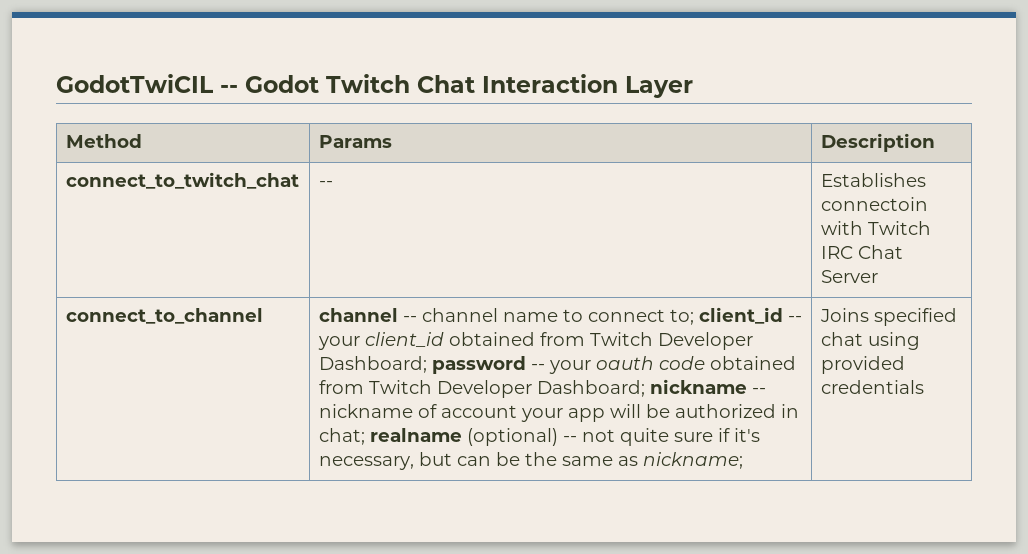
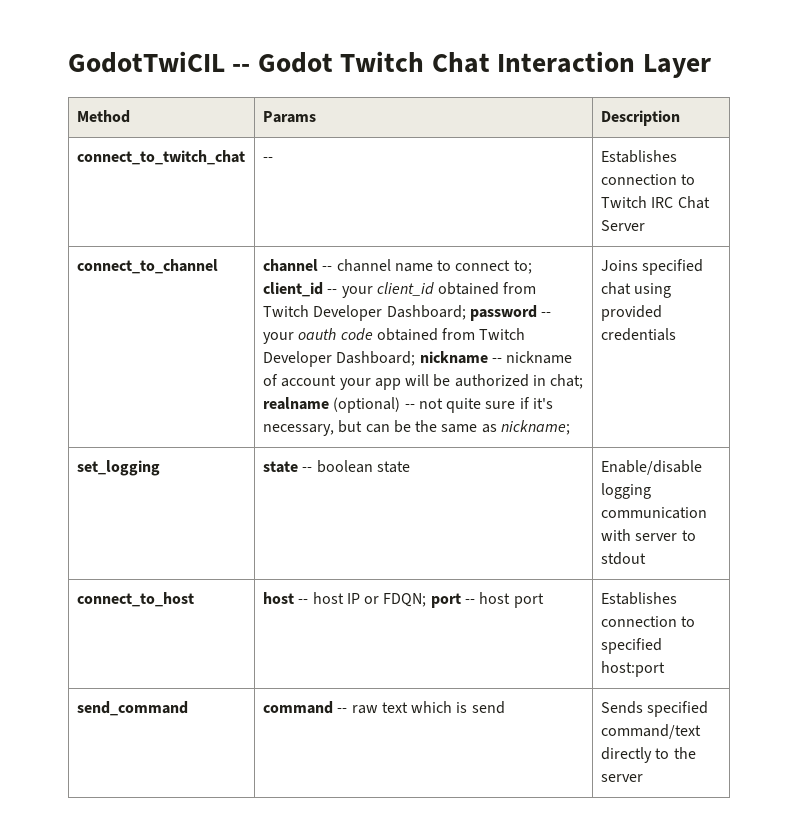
[820,197,928,211] [820,221,863,235] connectoin with -> [600,174,696,185] connection to
(924, 387) none -> [76,460,160,476] [262,460,410,473] [600,460,702,475] [600,483,651,499] [600,507,707,519] [600,529,696,541] [600,552,646,565] [76,592,194,607] [262,592,544,608] [600,592,677,605] [600,616,696,627] [600,638,662,654] [600,661,665,677] [76,701,188,716] [262,701,505,714] [600,701,709,717] [600,724,701,739] [600,747,696,763] [600,774,643,782] // set_logging | state -- boolean state | Enable/disable logging communication with server to stdout // connect_to_host | host -- host IP or FDQN; port -- host port | Establishes connection to specified host:port // send_command | command -- raw text which is send | Sends specified command/text directly to the server

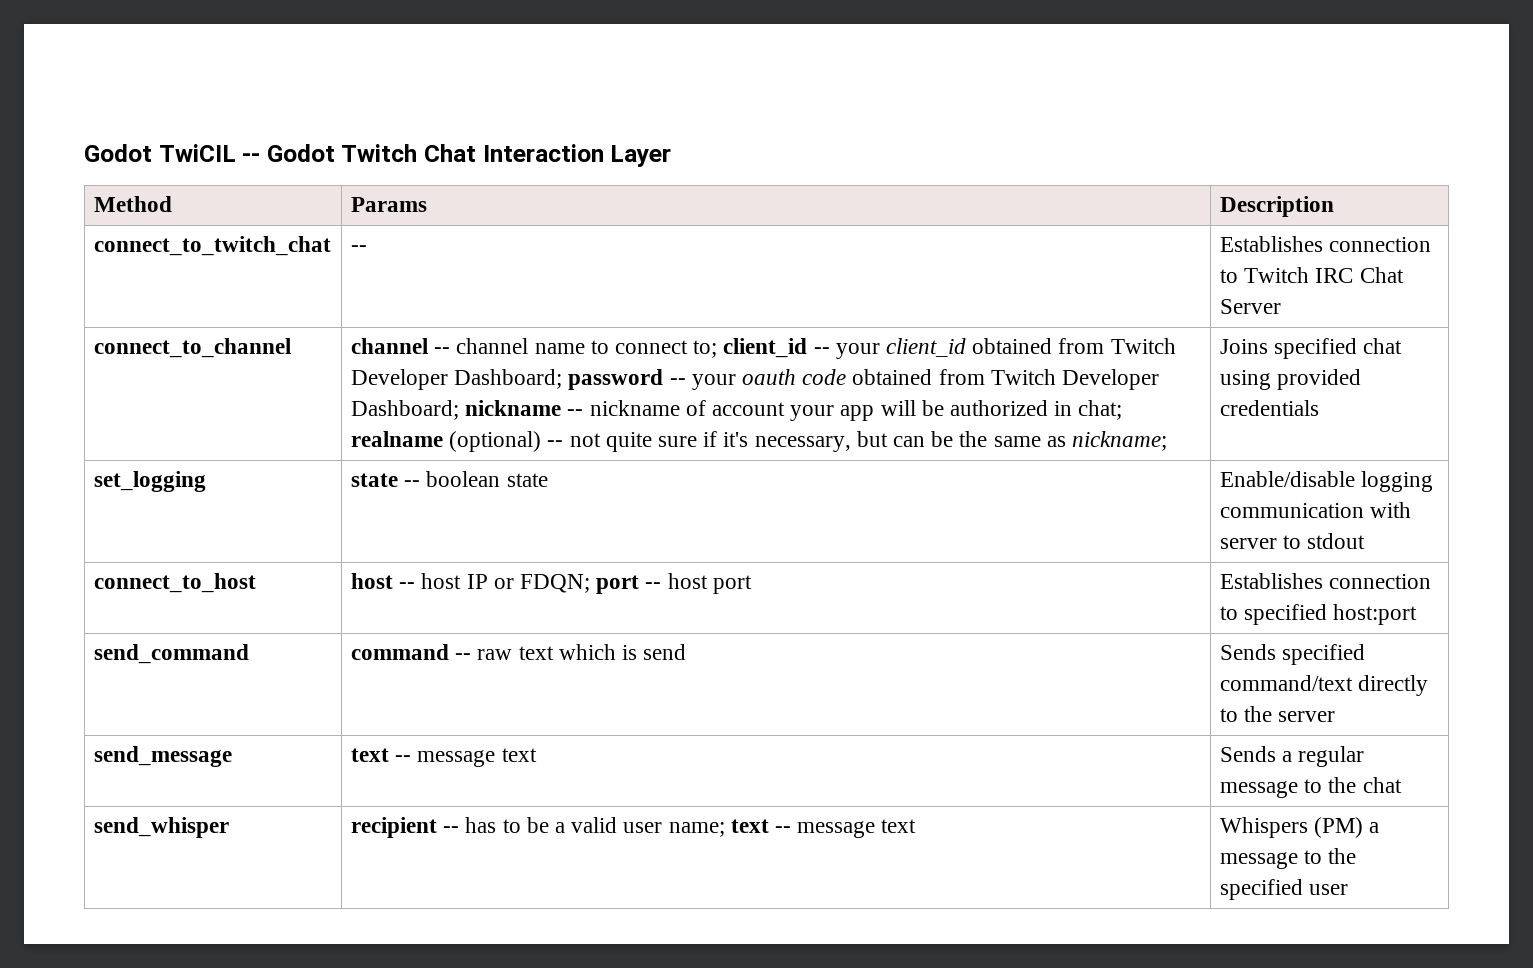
[68,51,225,73] GodotTwiCIL -> [84,144,236,162] Godot TwiCIL
(643, 778) none -> [93,746,232,767] [350,748,537,767] [1219,746,1365,767] [1219,777,1402,798] [93,817,229,838] [350,817,917,838] [1219,817,1380,838] [1219,848,1357,869] [1219,879,1349,900] // send_message | text -- message text | Sends a regular message to the chat // send_whisper | recipient -- has to be a valid user name; text -- message text | Whispers (PM) a message to the specified user

